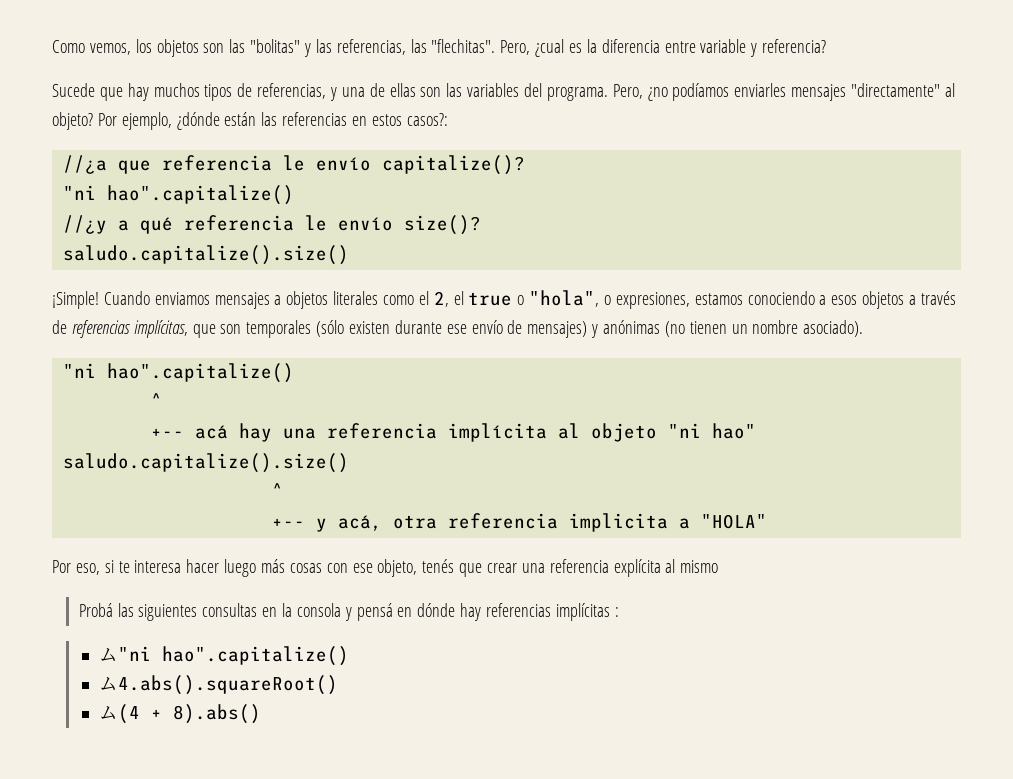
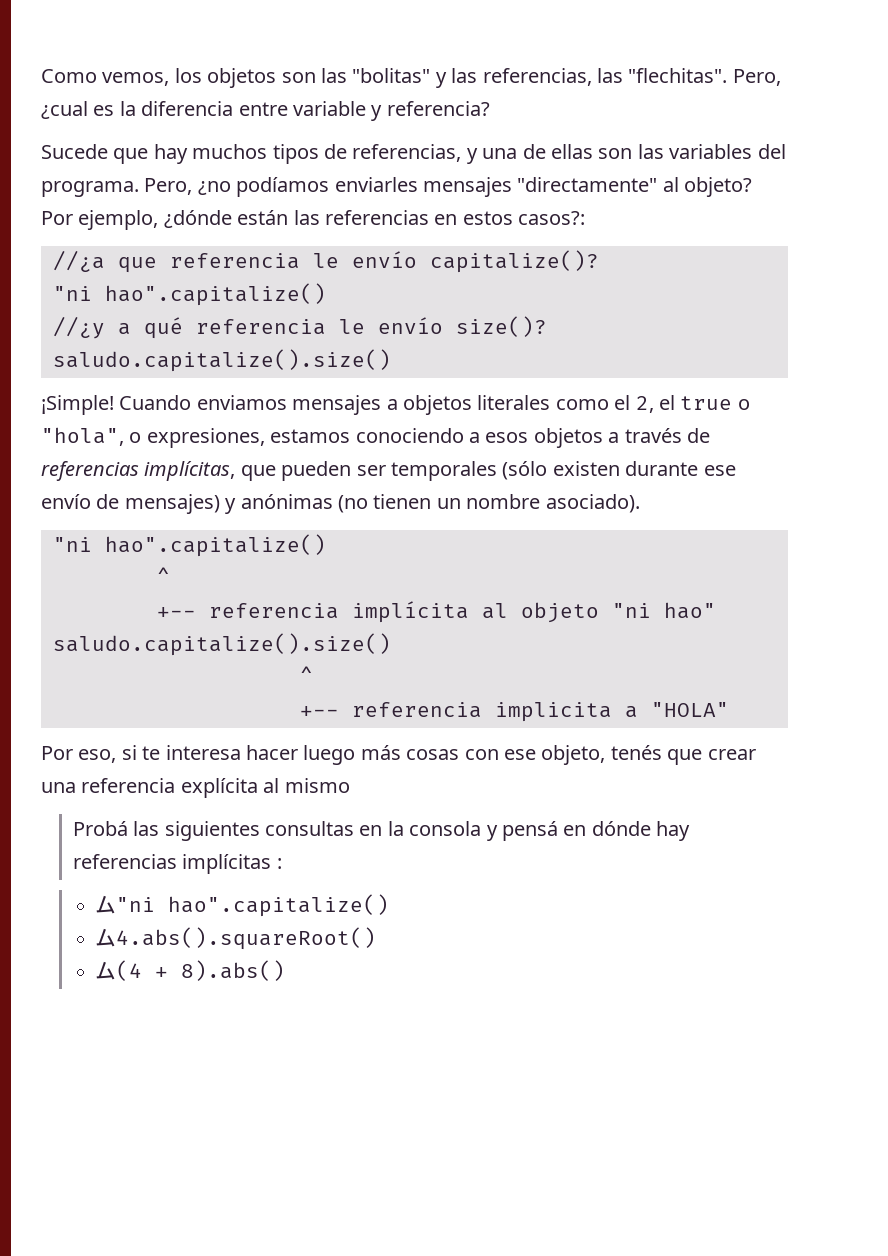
[220,324,242,334] son -> [281,461,386,481] pueden ser
[194,423,316,442] acá hay una -> (196, 612) none
[315,515,437,532] y acá, otra -> (339, 711) none

